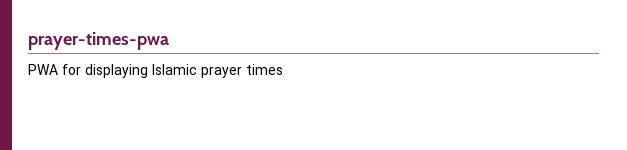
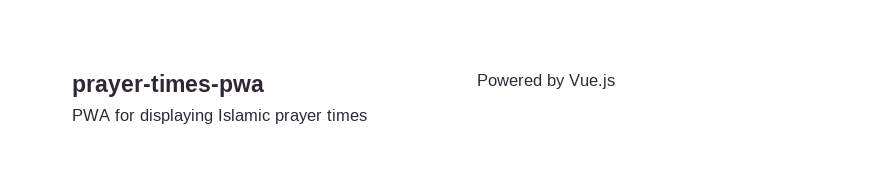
(283, 69) none -> [477,74,615,89] // Powered by Vue.js

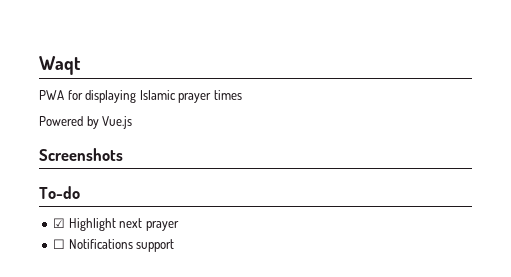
[72,74,264,97] prayer-times-pwa -> [39,56,81,75] Waqt
(615, 81) none -> [39,148,123,161] [39,186,80,199] [53,218,179,231] [53,239,175,252] // Screenshots // To-do // ☑ Highlight next prayer // ☐ Notifications support

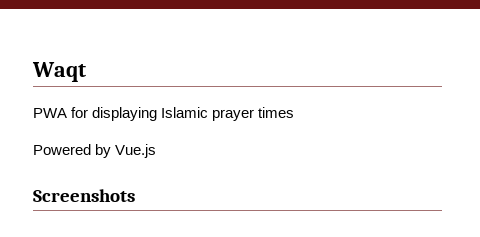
[39,186,80,199] [53,218,179,231] [53,239,175,252] // To-do // ☑ Highlight next prayer // ☐ Notifications support -> (135, 195) none

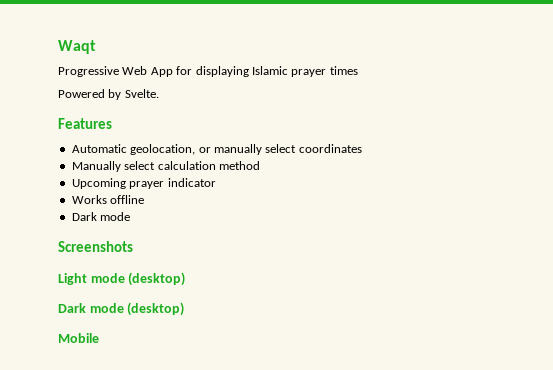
[33,108,67,118] PWA -> [58,66,173,77] Progressive Web App
[115,144,157,158] [33,189,135,202] Vue.js // Screenshots -> [124,89,159,98] [58,118,112,129] [71,144,362,155] [71,161,260,172] [71,178,216,189] [71,195,145,204] [71,212,131,221] [58,241,133,252] [58,272,186,286] [58,302,185,316] [58,333,99,343] Svelte. // Features // Automatic geolocation, or manually select coordinates // Manually select calculation method // Upcoming prayer indicator // Works offline // Dark mode // Screenshots // Light mode (desktop) // Dark mode (desktop) // Mobile

